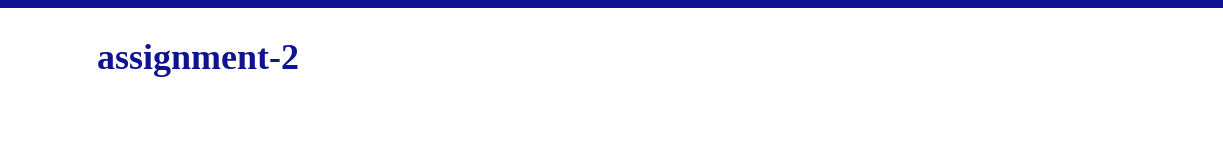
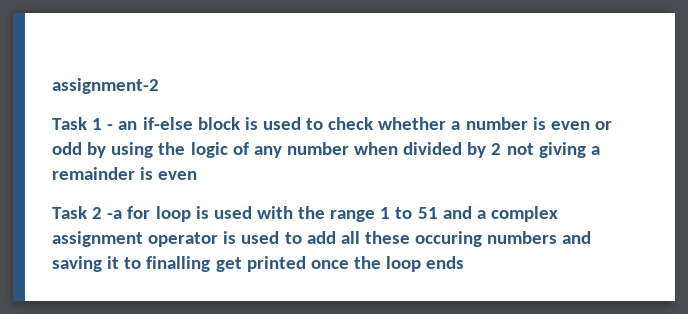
(299, 60) none -> [52,117,612,130] [52,142,600,158] [52,167,198,180] [52,206,558,222] [52,231,592,247] [52,256,465,272] // Task 1 - an if-else block is used to check whether a number is even or odd by using the logic of any number when divided by 2 not giving a remainder is even // Task 2 -a for loop is used with the range 1 to 51 and a complex assignment operator is used to add all these occuring numbers and saving it to finalling get printed once the loop ends

